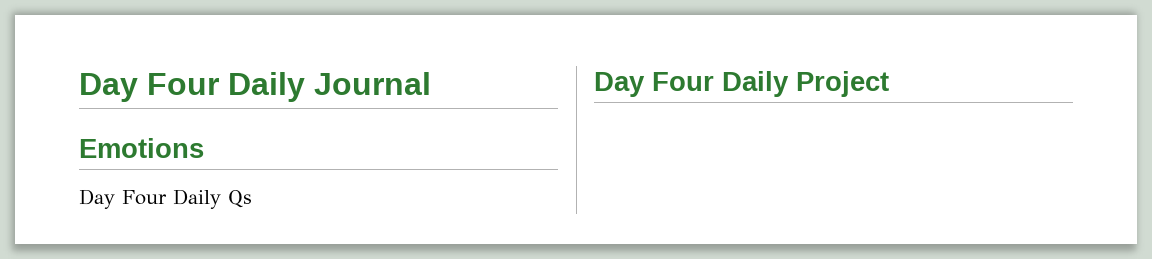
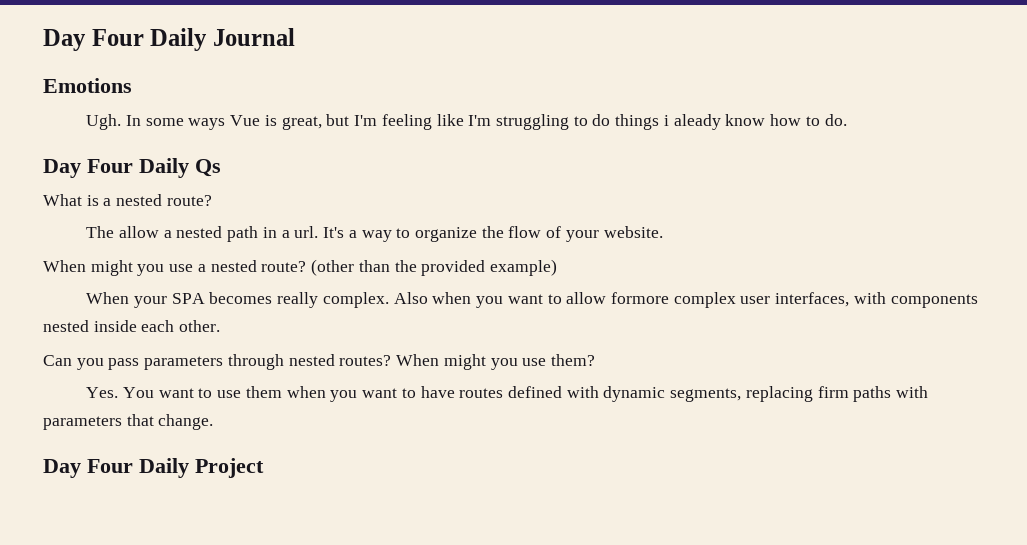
[79,189,251,209] Day Four Daily Qs -> [86,114,847,130] [43,158,221,178] [43,194,212,206] [86,226,663,242] [43,259,557,276] [86,292,978,308] [43,320,221,332] [43,354,595,370] [86,386,929,402] [43,414,214,430] Ugh. In some ways Vue is great, but I'm feeling like I'm struggling to do things i aleady know how to do. // Day Four Daily Qs // What is a nested route? // The allow a nested path in a url. It's a way to organize the flow of your website. // When might you use a nested route? (other than the provided example) // When your SPA becomes really complex. Also when you want to allow formore complex user interfaces, with components nested inside each other. // Can you pass parameters through nested routes? When might you use them? // Yes. You want to use them when you want to have routes defined with dynamic segments, replacing firm paths with parameters that change.

